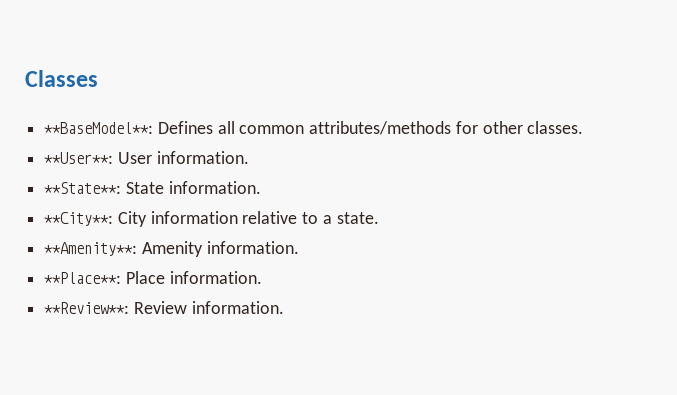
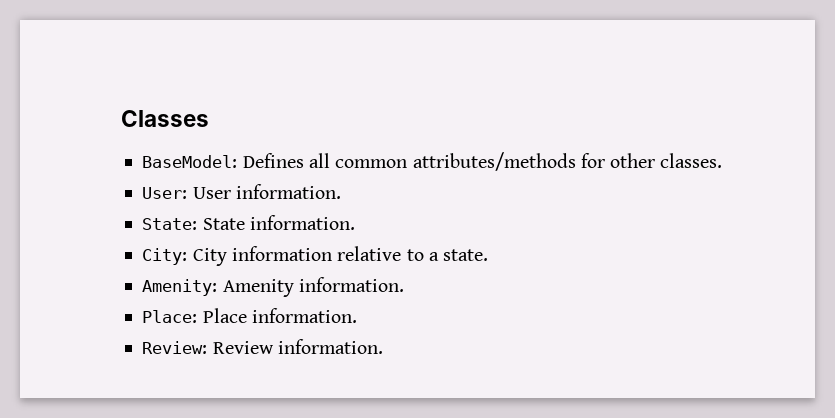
[44,122,154,134] **BaseModel**: -> [142,155,238,168] BaseModel:
[44,152,114,164] **User**: -> [142,187,188,199] User:
[44,182,122,194] **State**: -> [142,218,198,230] State:
[44,212,114,226] **City**: -> [142,248,188,265] City:
[44,242,138,256] **Amenity**: -> [142,279,218,296] Amenity:
[44,272,122,284] **Place**: -> [142,310,198,323] Place:
[44,302,130,314] **Review**: -> [142,341,208,354] Review:

